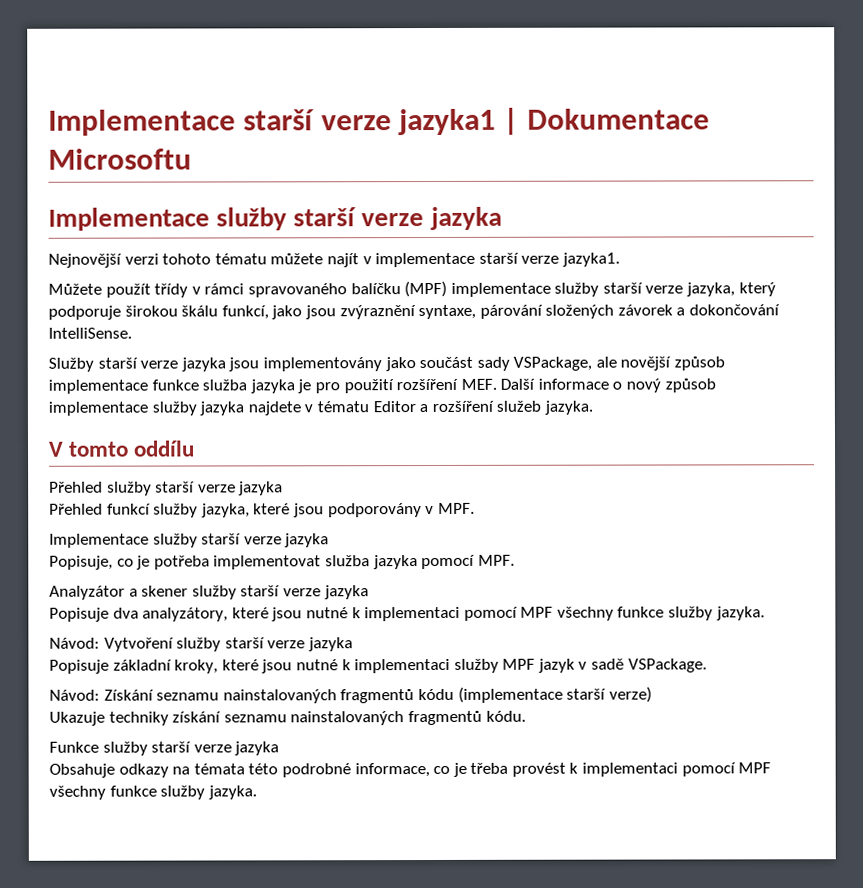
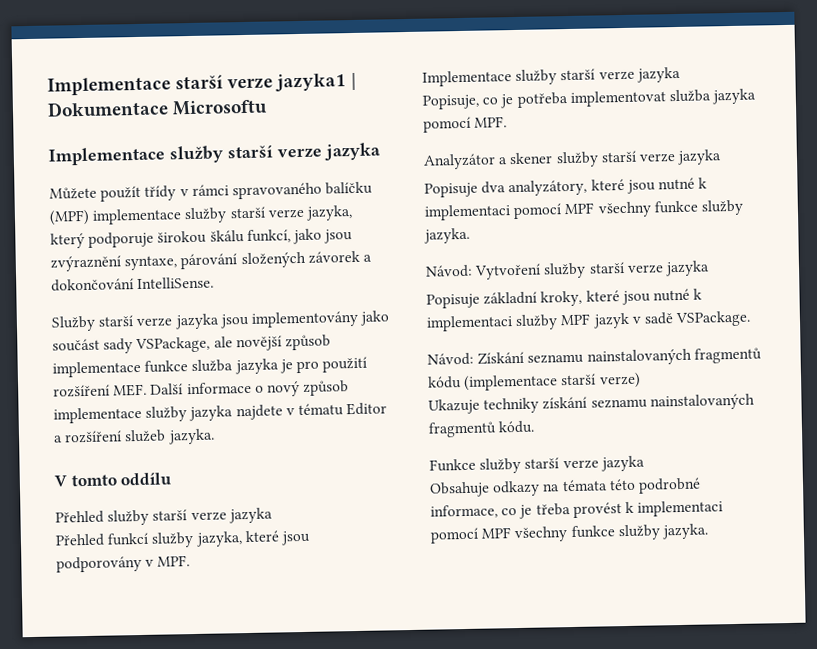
[48,252,620,268] // Nejnovější verzi tohoto tématu můžete najít v implementace starší verze jazyka1. -> (381, 151) none

